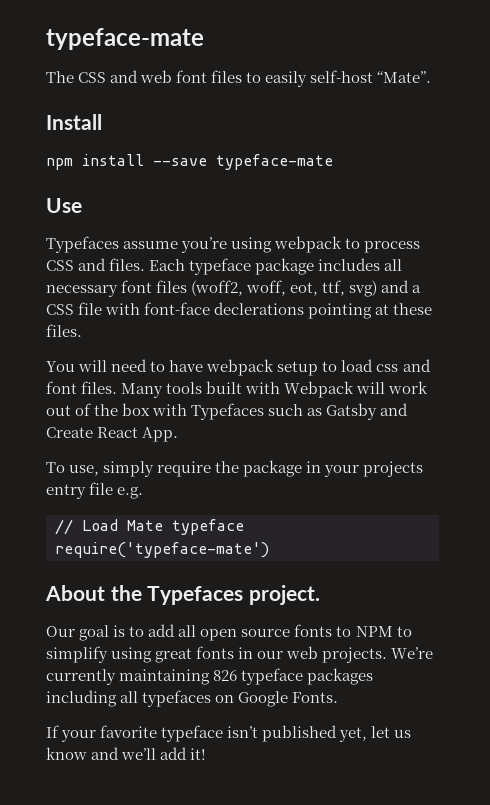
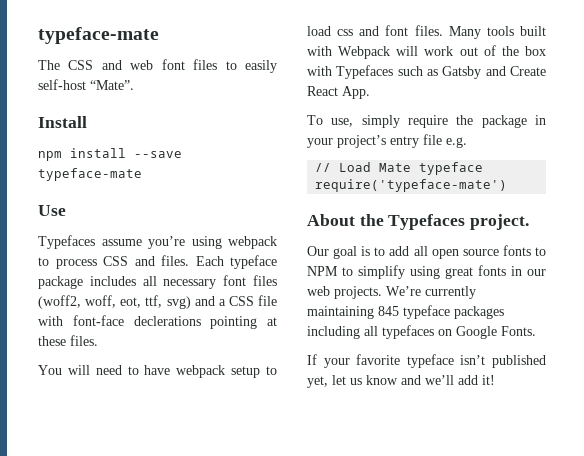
[363,461,424,477] projects -> [337,135,386,148] project’s
[213,670,238,681] 826 -> [378,306,399,316] 845

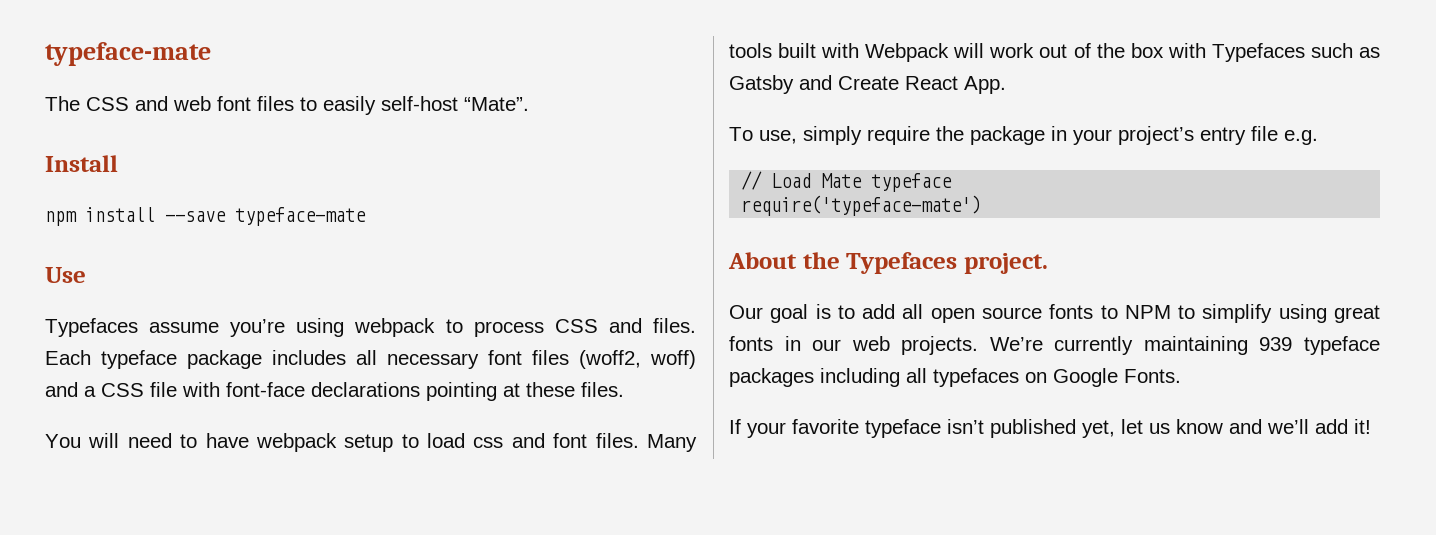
[85,295,191,309] woff, eot, ttf, svg) -> [650,350,696,369] woff)
[133,316,201,326] declerations -> [311,382,420,397] declarations
[378,306,399,316] 845 -> [1259,337,1293,351] 939

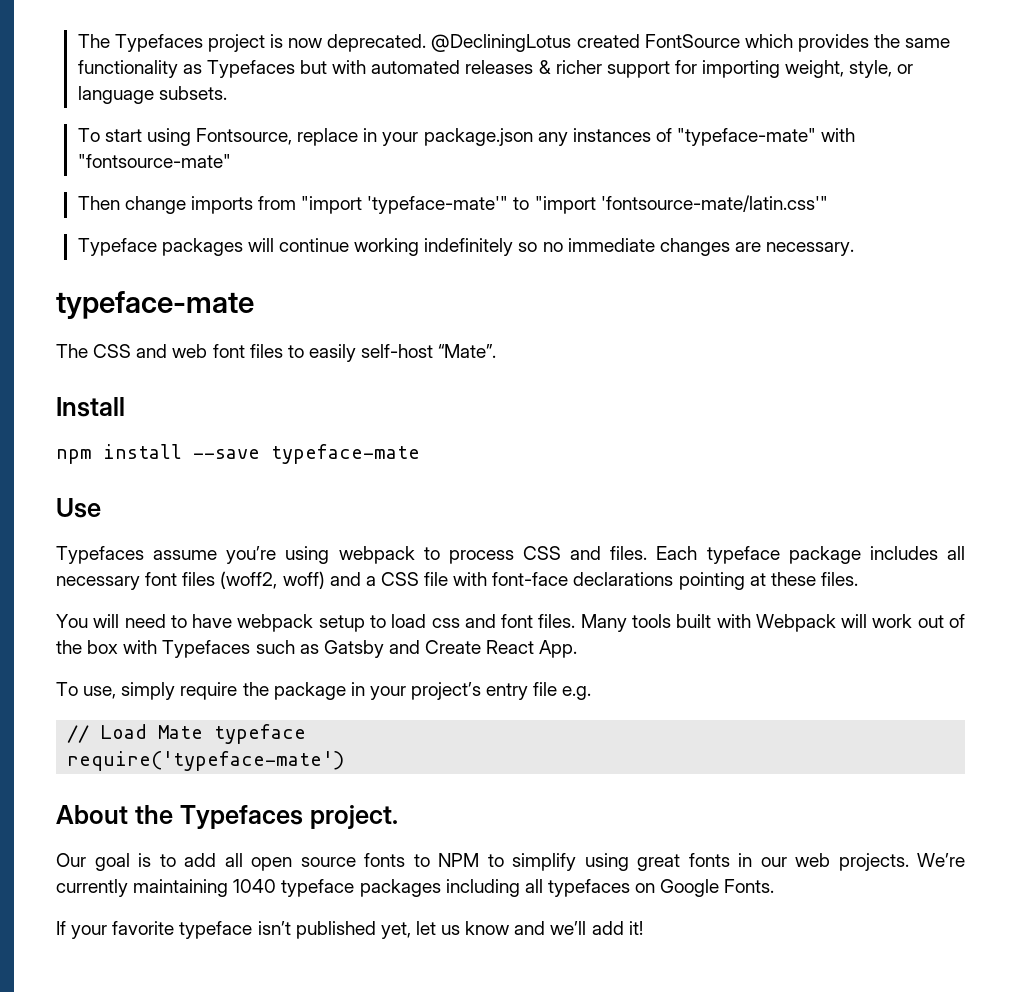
(45, 54) none -> [77,34,951,52] [77,60,914,78] [77,86,227,104] [77,128,856,146] [77,154,231,168] [77,195,828,214] [77,238,855,256] The Typefaces project is now deprecated. @DecliningLotus created FontSource which provides the same functionality as Typefaces but with automated releases & richer support for importing weight, style, or language subsets. // To start using Fontsource, replace in your package.json any instances of "typeface-mate" with "fontsource-mate" // Then change imports from "import 'typeface-mate'" to "import 'fontsource-mate/latin.css'" // Typeface packages will continue working indefinitely so no immediate changes are necessary. //
[1259,337,1293,351] 939 -> [233,879,277,893] 1040

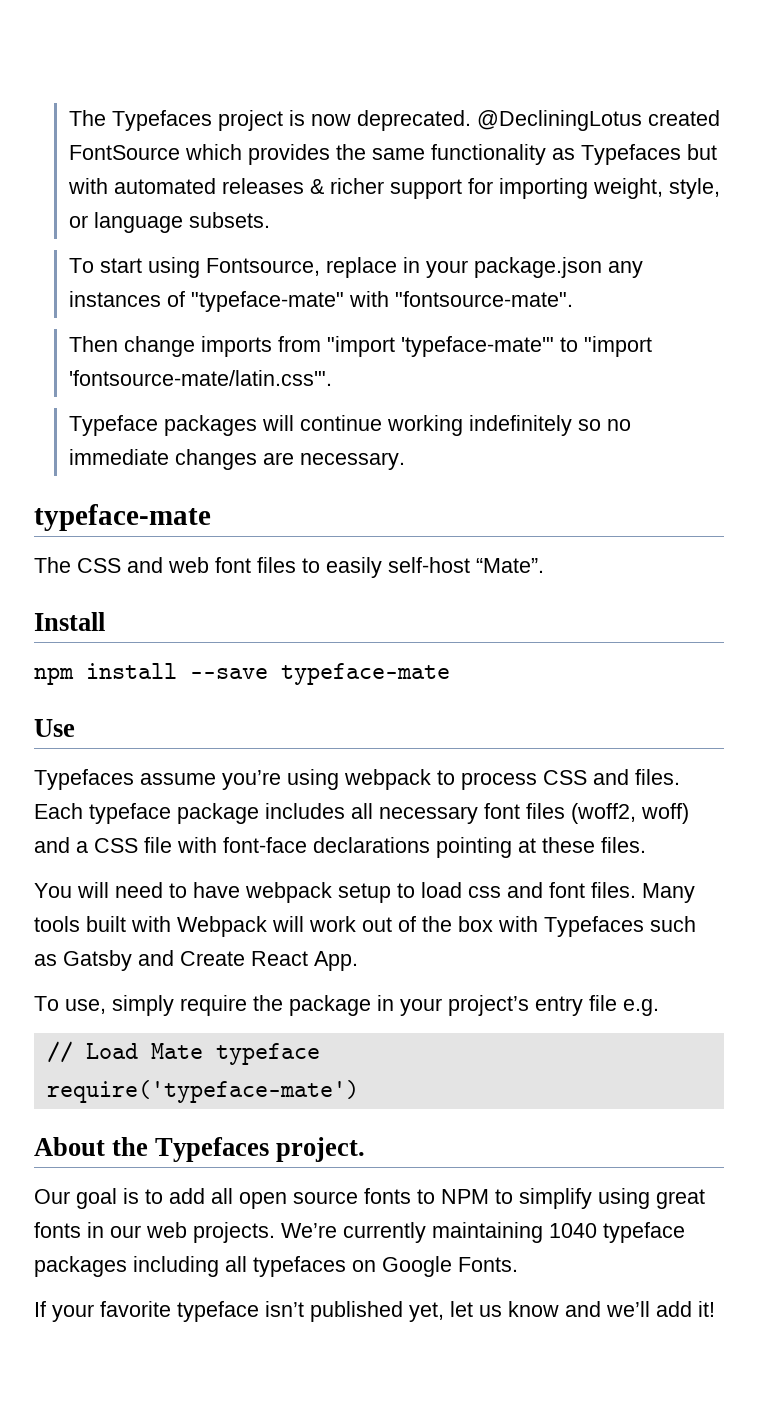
[77,154,231,168] "fontsource-mate" -> [395,291,574,307] "fontsource-mate".
[600,195,828,212] 'fontsource-mate/latin.css'" -> [69,370,333,386] 'fontsource-mate/latin.css'".

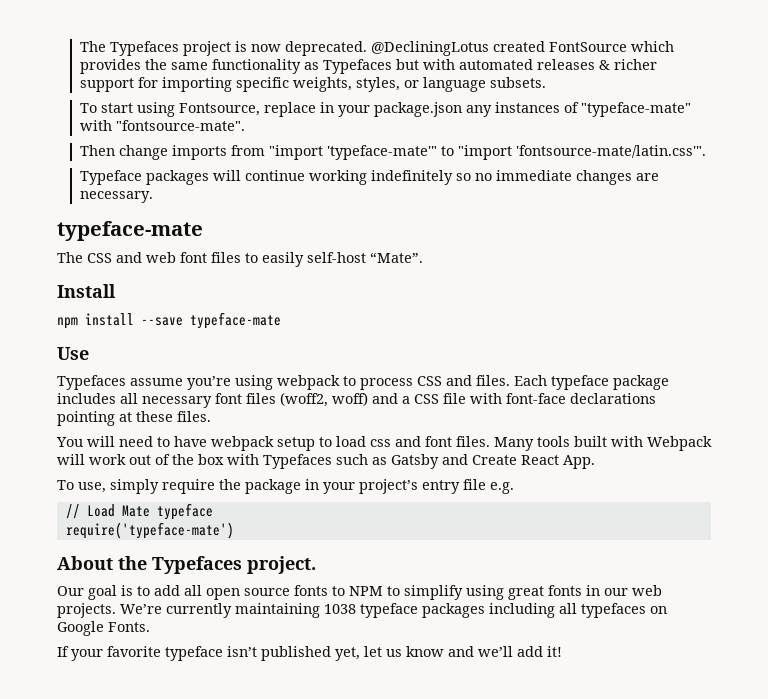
[593,178,721,199] weight, style, -> [236,77,401,92] specific weights, styles,
[549,1223,597,1238] 1040 -> [324,604,356,614] 1038

